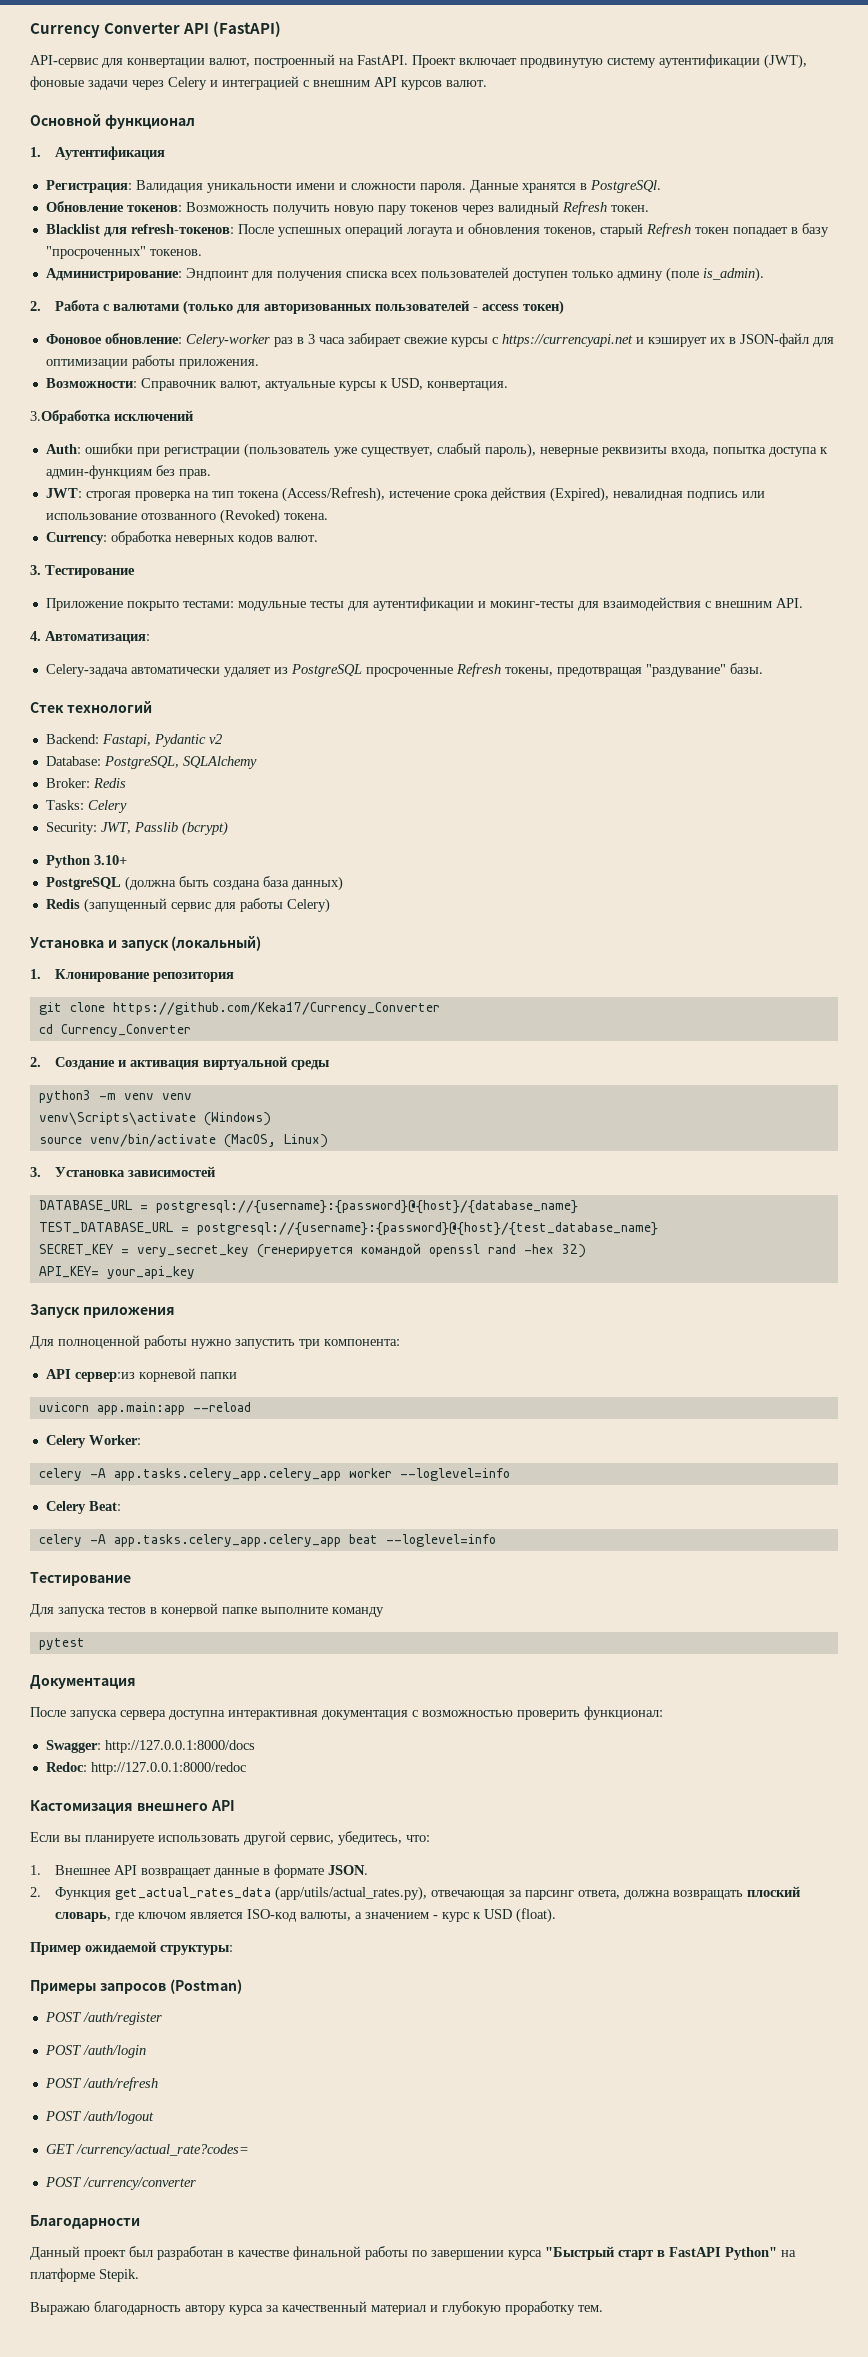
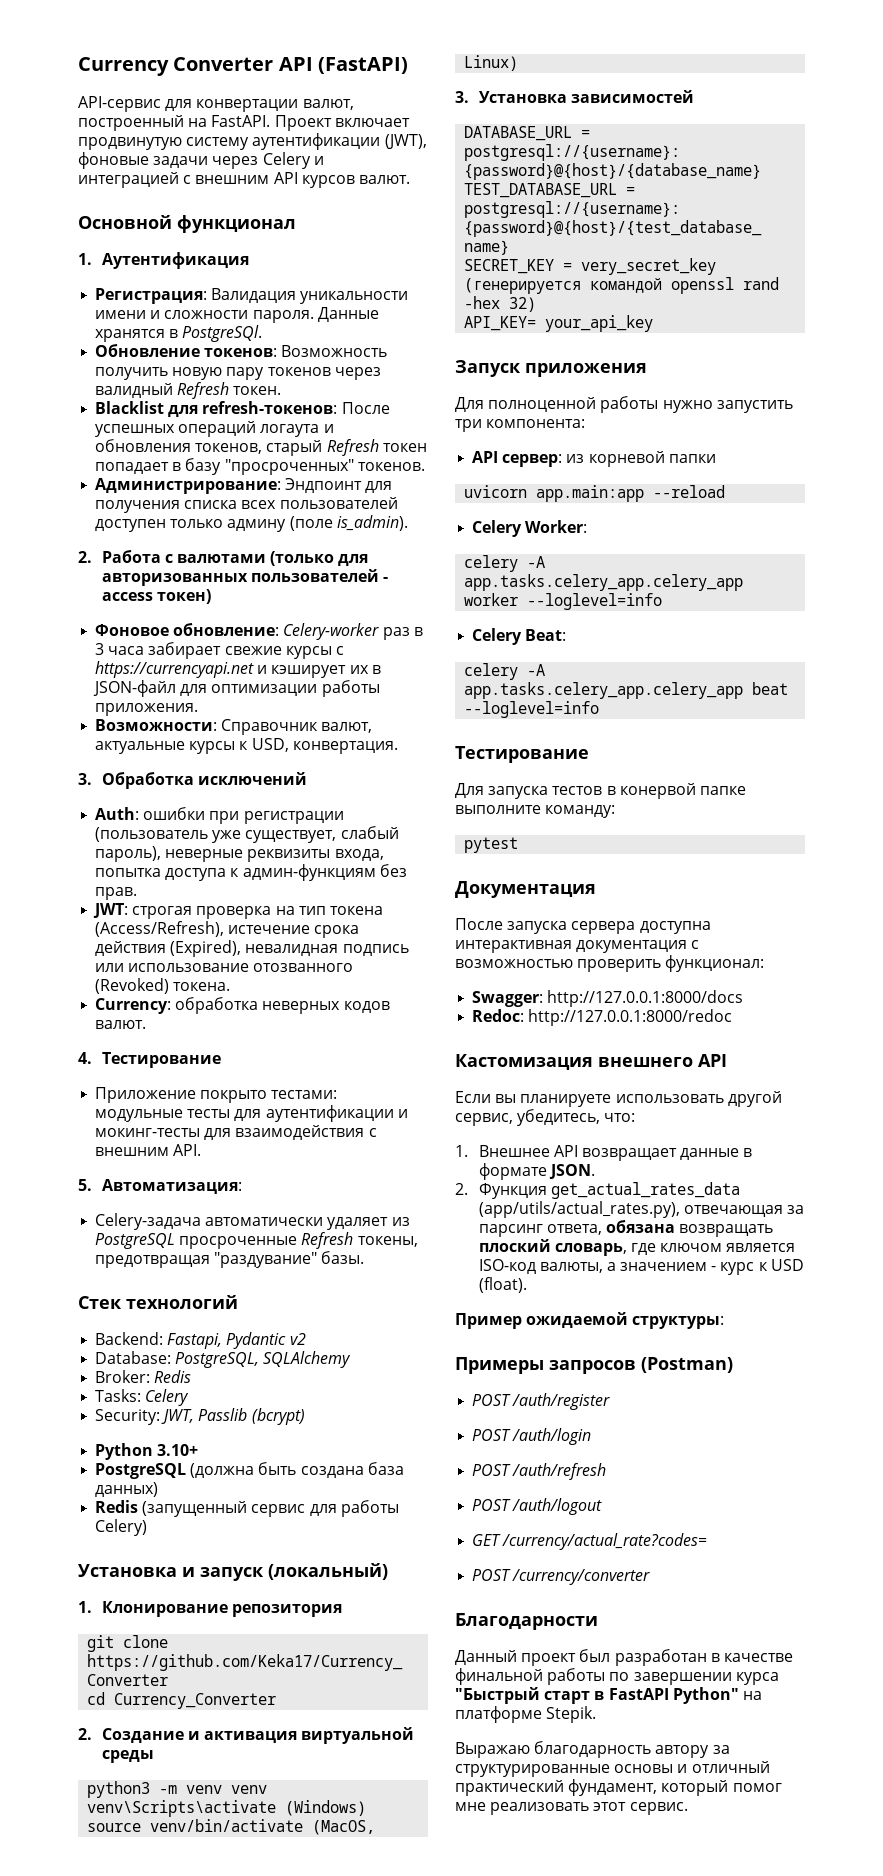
[30,410,111,424] 3.Обработка -> [78,772,194,789] 3. Обработка
[30,565,41,575] 3. -> [78,1052,92,1064] 4.
[30,631,41,641] 4. -> [78,1179,92,1191] 5.
[74,1372,135,1382] сервер:из -> [502,454,585,467] сервер: из
[332,1607,384,1617] команду -> [545,805,616,818] команду:
[623,1890,670,1900] должна -> [605,1220,675,1233] обязана
[229,2301,603,2315] курса за качественный материал и глубокую проработку тем. -> [712,1745,730,1754] [455,1761,770,1777] [455,1779,782,1796] [455,1802,688,1815] за структурированные основы и отличный практический фундамент, который помог мне реализовать этот сервис.

